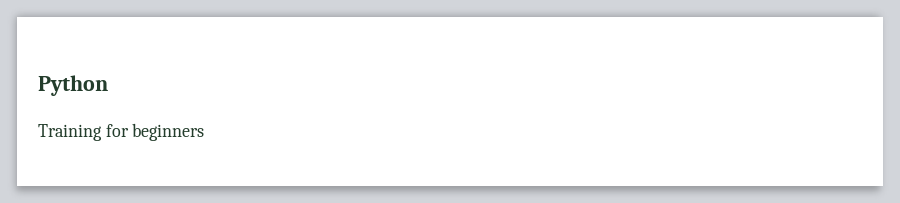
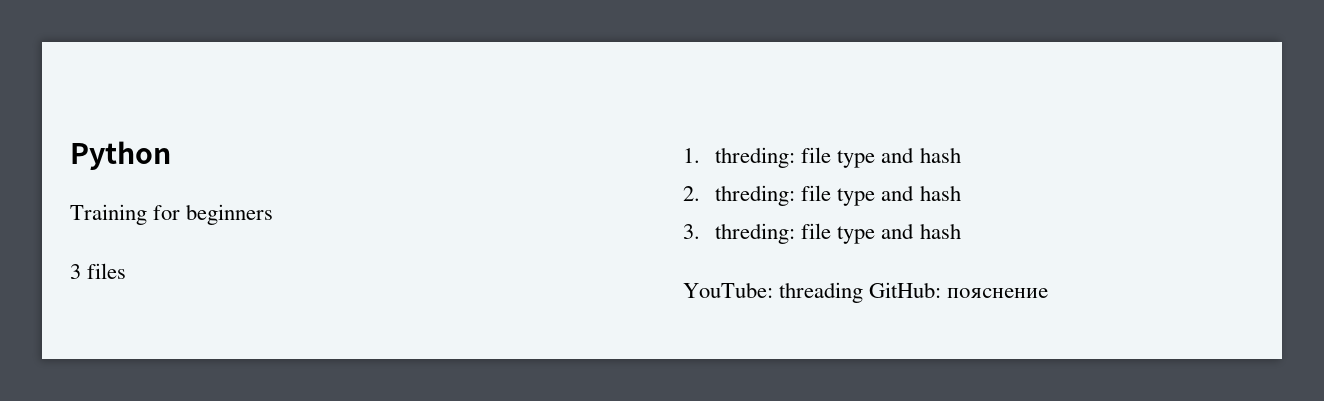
(205, 132) none -> [70,263,127,279] [683,147,961,168] [683,185,961,206] [683,223,961,244] [683,282,1049,303] // 3 files // 1. threding: file type and hash // 2. threding: file type and hash // 3. threding: file type and hash // YouTube: threading GitHub: пояснение

